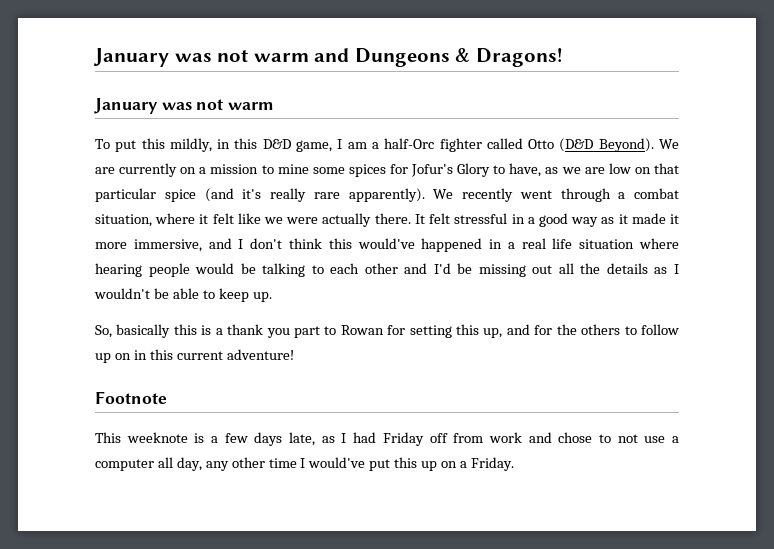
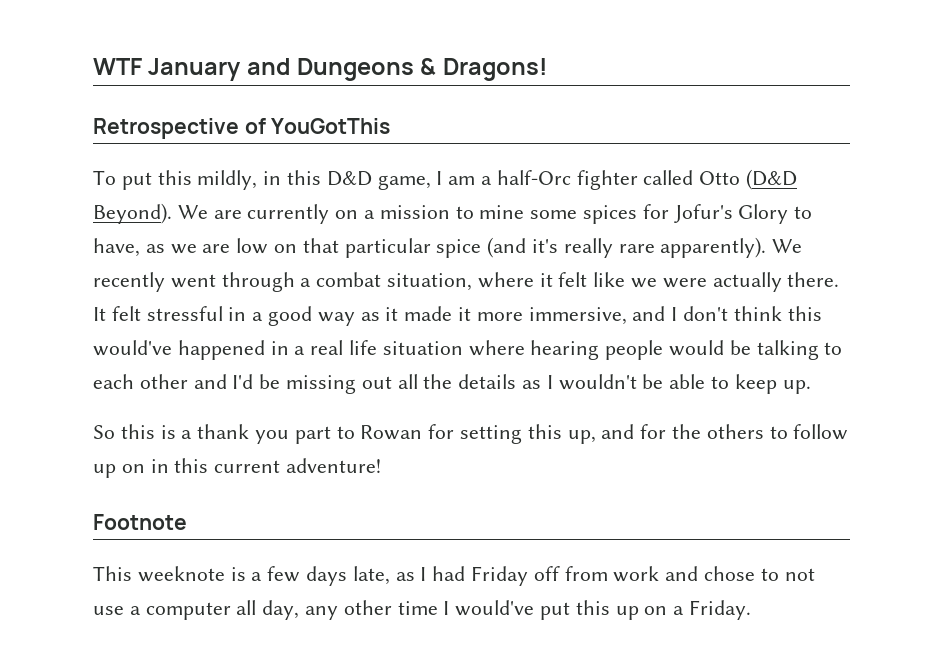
[93,48,309,67] January was not warm -> [93,58,242,81] WTF January
[94,98,275,114] January was not warm -> [93,118,391,139] Retrospective of YouGotThis
[95,324,171,338] So, basically -> [93,425,115,439] So

